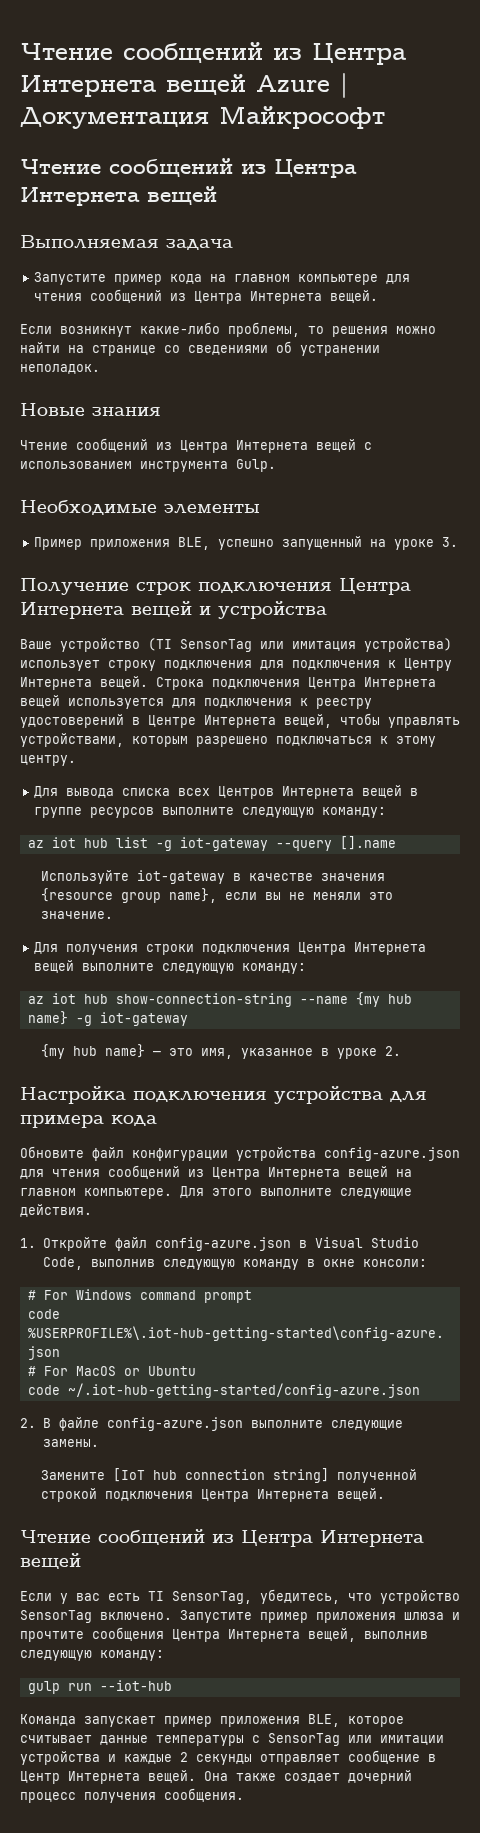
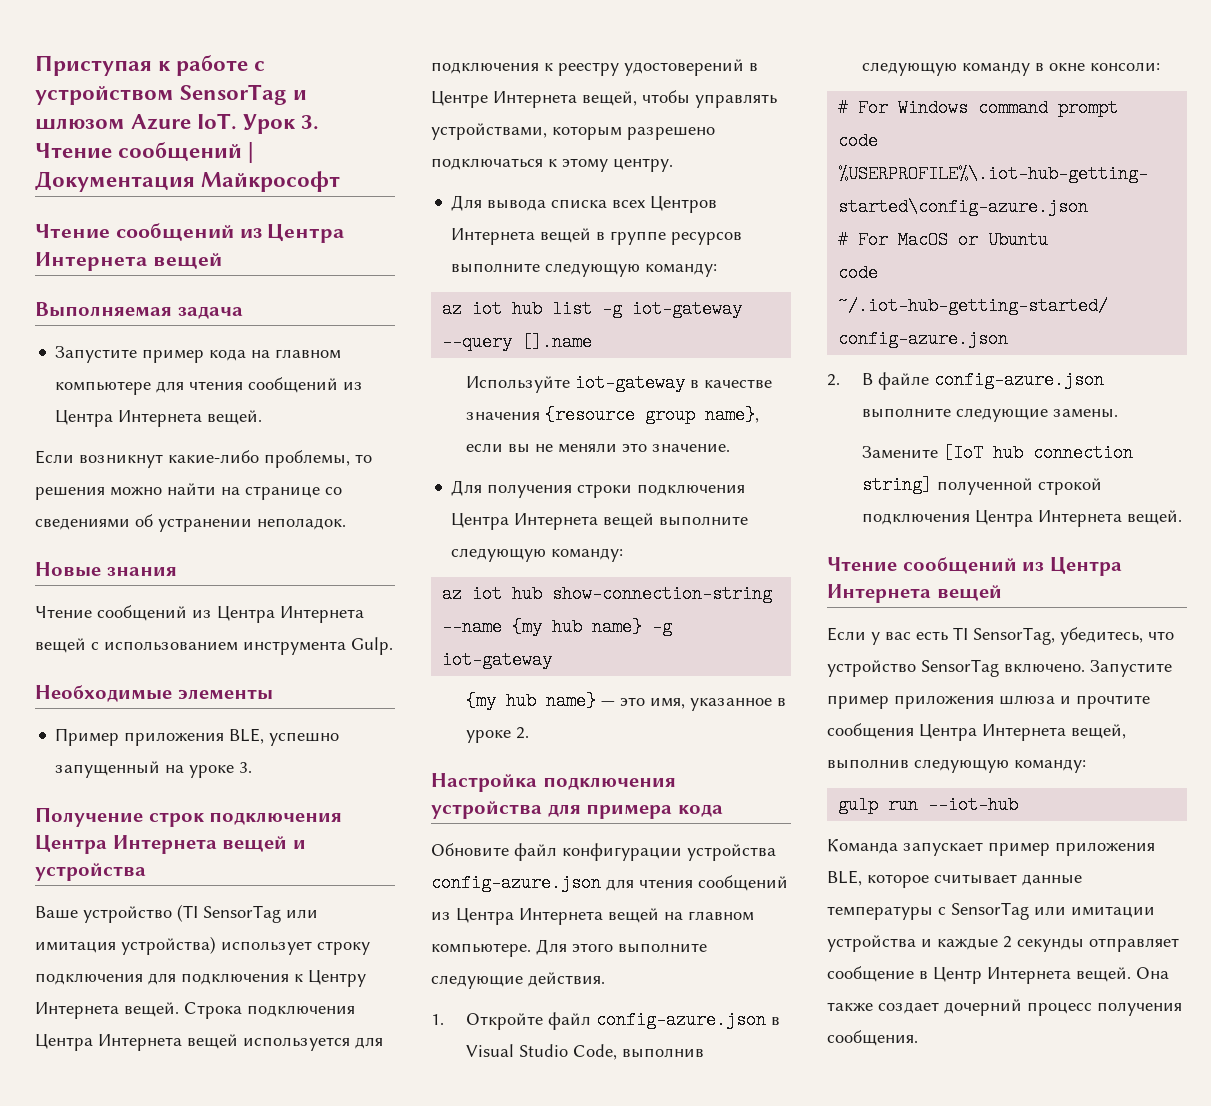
[20,42,406,65] [20,74,330,97] Чтение сообщений из Центра Интернета вещей Azure -> [35,55,266,76] [35,84,308,105] [35,113,320,134] [35,142,243,161] Приступая к работе с устройством SensorTag и шлюзом Azure IoT. Урок 3. Чтение сообщений

